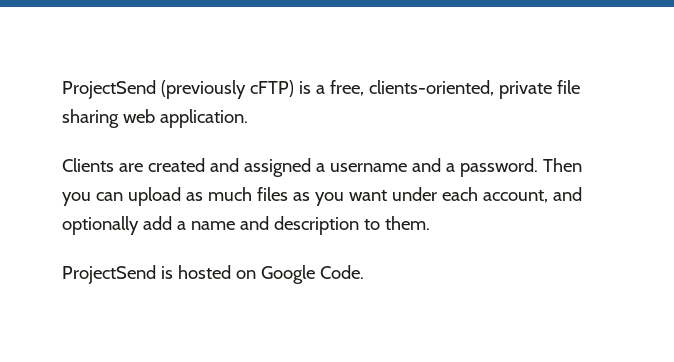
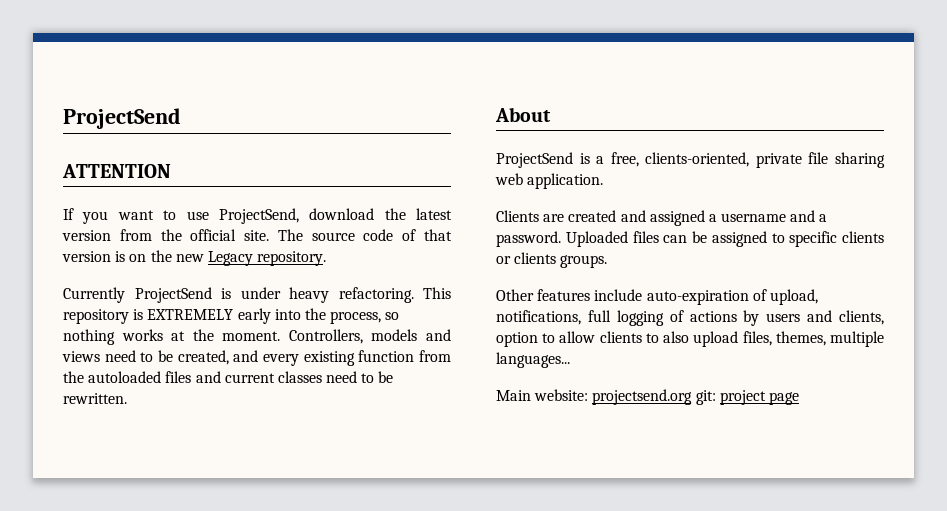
[62,80,294,99] ProjectSend (previously cFTP) -> [63,108,181,129] [62,164,171,178] [63,208,452,224] [62,229,452,241] [62,250,327,266] [63,287,451,303] [63,308,400,324] [63,329,451,345] [62,350,451,366] [63,371,394,383] [63,393,127,404] [495,107,551,122] [496,152,573,168] ProjectSend // ATTENTION // If you want to use ProjectSend, download the latest version from the official site. The source code of that version is on the new Legacy repository. // Currently ProjectSend is under heavy refactoring. This repository is EXTREMELY early into the process, so nothing works at the moment. Controllers, models and views need to be created, and every existing function from the autoloaded files and current classes need to be rewritten. // About // ProjectSend
[542,158,582,172] [62,187,582,206] [62,216,430,235] [62,265,364,284] Then you can upload as much files as you want under each account, and optionally add a name and description to them. // ProjectSend is hosted on Google Code. -> [565,231,884,247] [496,252,608,268] [496,289,818,305] [496,310,884,326] [496,331,884,347] [496,352,570,368] [496,389,799,405] Uploaded files can be assigned to specific clients or clients groups. // Other features include auto-expiration of upload, notifications, full logging of actions by users and clients, option to allow clients to also upload files, themes, multiple languages... // Main website: projectsend.org git: project page

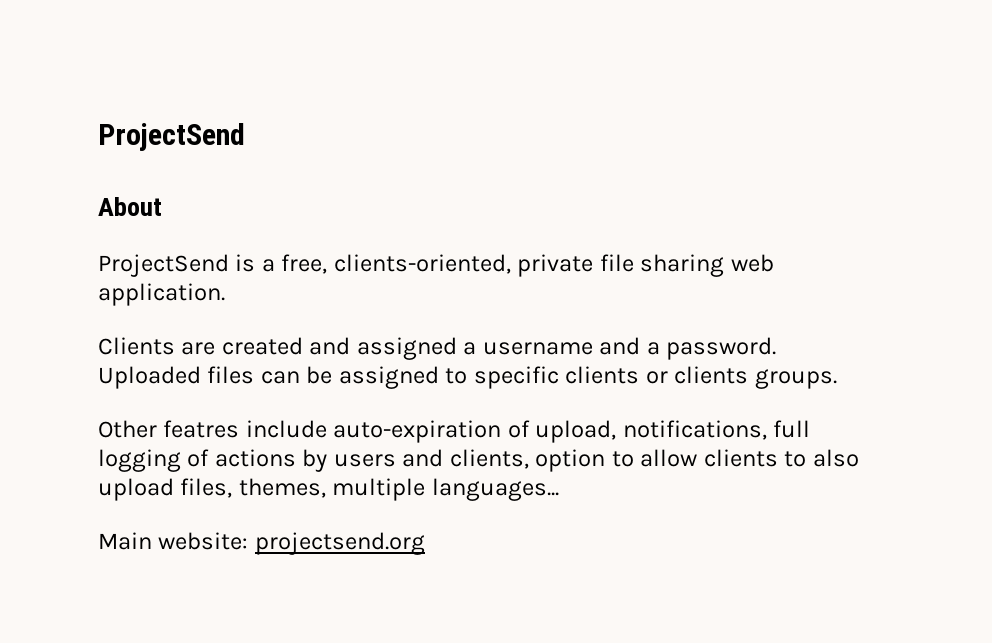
[63,108,181,129] [62,164,171,178] [63,208,452,224] [62,229,452,241] [62,250,327,266] [63,287,451,303] [63,308,400,324] [63,329,451,345] [62,350,451,366] [63,371,394,383] [63,393,127,404] ProjectSend // ATTENTION // If you want to use ProjectSend, download the latest version from the official site. The source code of that version is on the new Legacy repository. // Currently ProjectSend is under heavy refactoring. This repository is EXTREMELY early into the process, so nothing works at the moment. Controllers, models and views need to be created, and every existing function from the autoloaded files and current classes need to be rewritten. -> [98,123,245,151] ProjectSend
(561, 239) none -> (777, 348) //
[537,289,591,301] features -> [163,420,240,438] featres
[695,390,799,405] git: project page -> (425, 543) none

